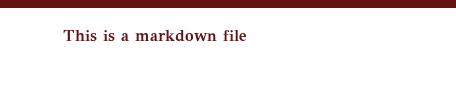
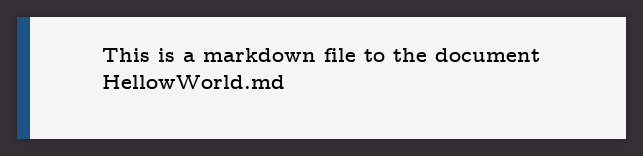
(247, 35) none -> [364,48,540,62] [102,75,285,89] to the document HellowWorld.md

